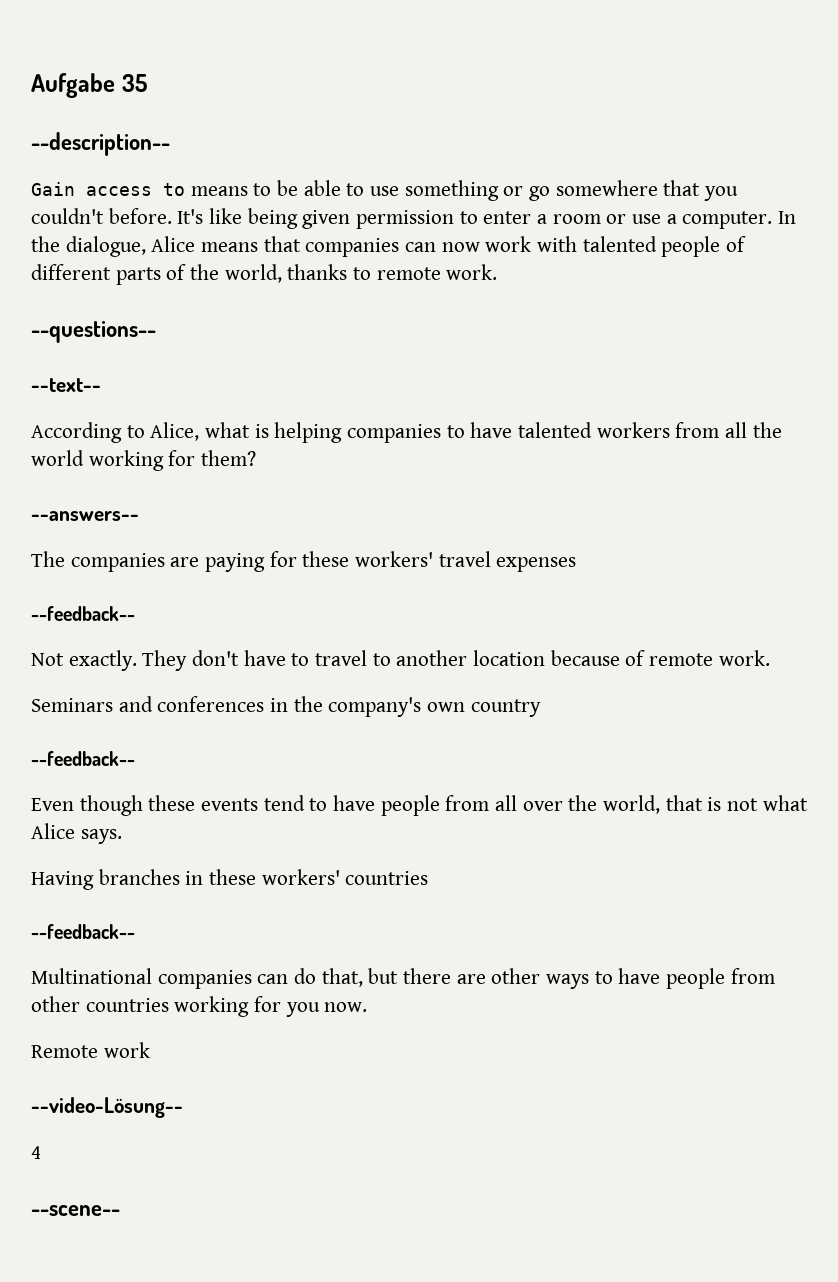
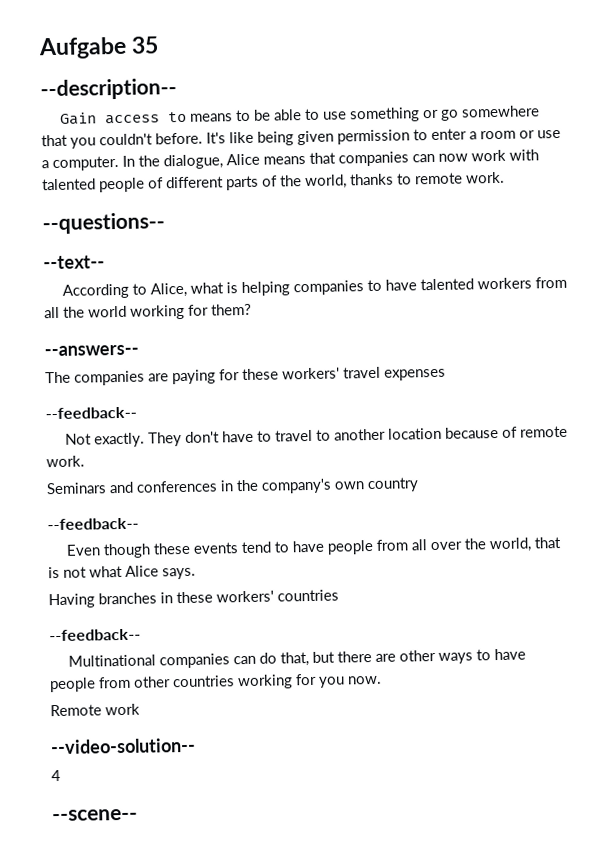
[31,1097,183,1118] --video-Lösung-- -> [50,737,196,755] --video-solution--

